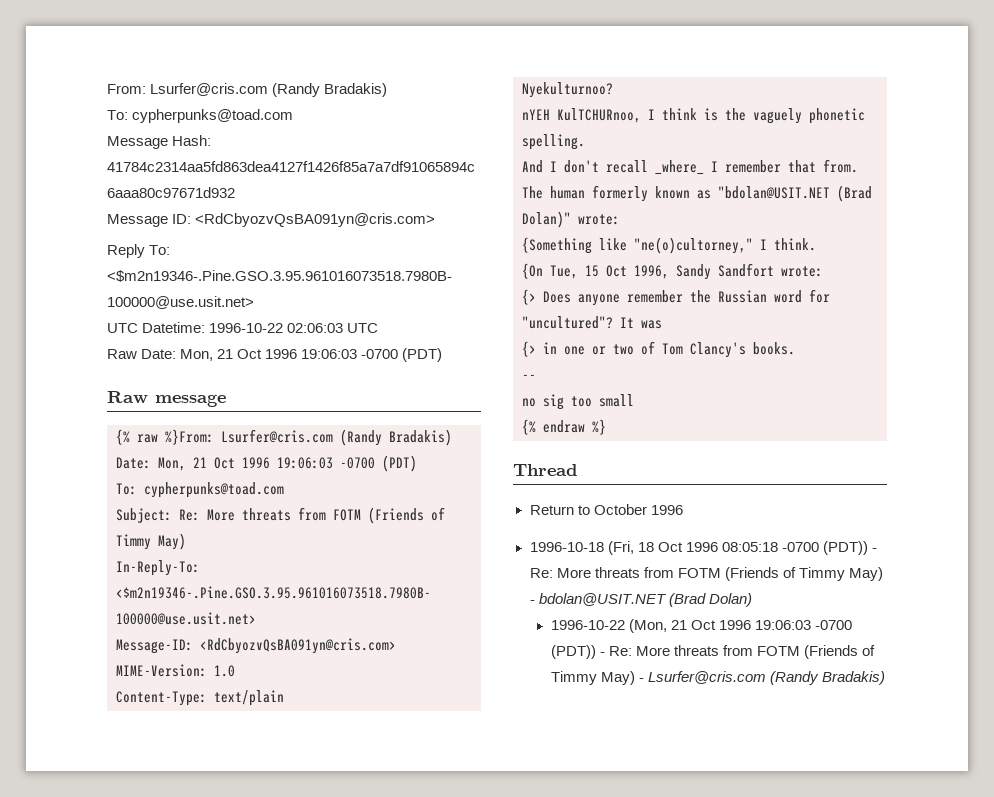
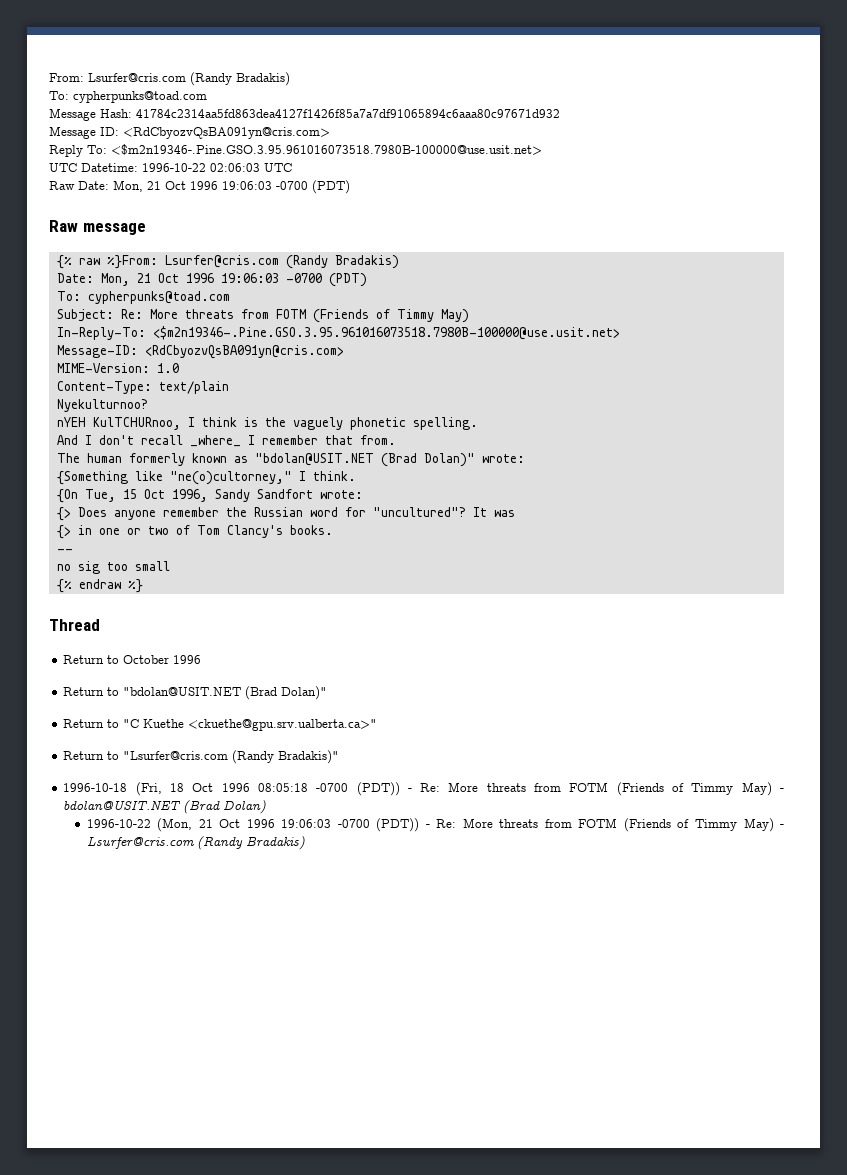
(683, 510) none -> [63,686,328,700] [63,719,378,731] [63,750,340,764] // Return to "bdolan@USIT.NET (Brad Dolan)" // Return to "C Kuethe <ckuethe@gpu.srv.ualberta.ca>" // Return to "Lsurfer@cris.com (Randy Bradakis)"

